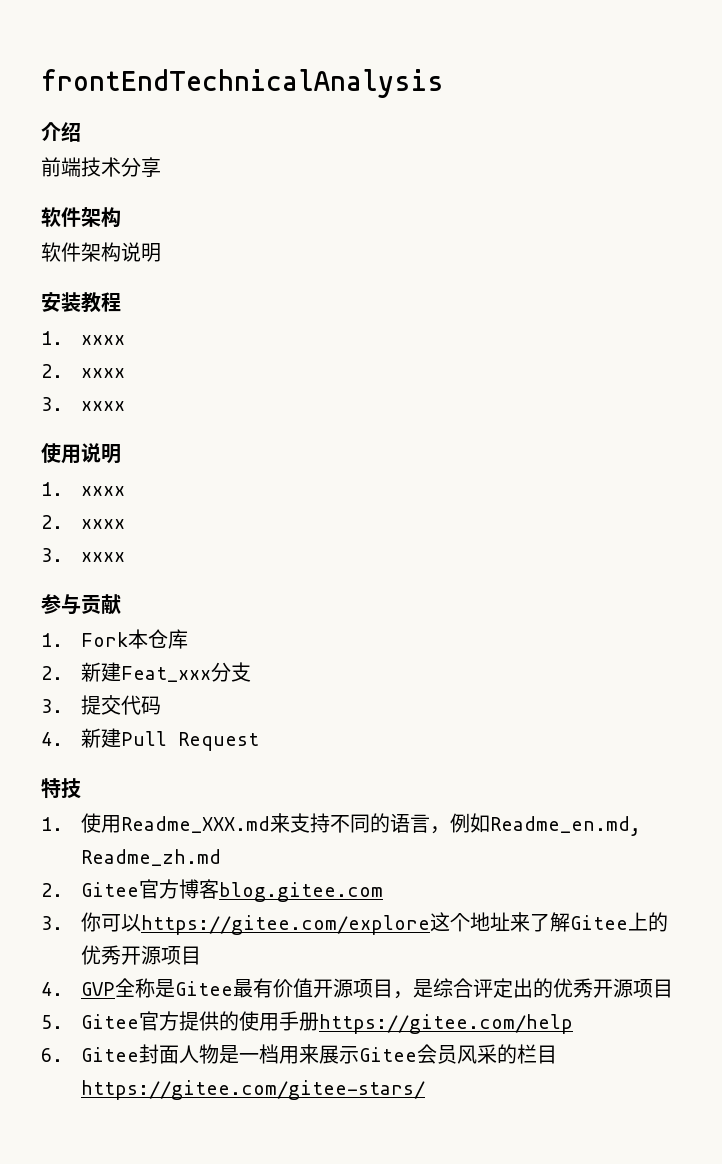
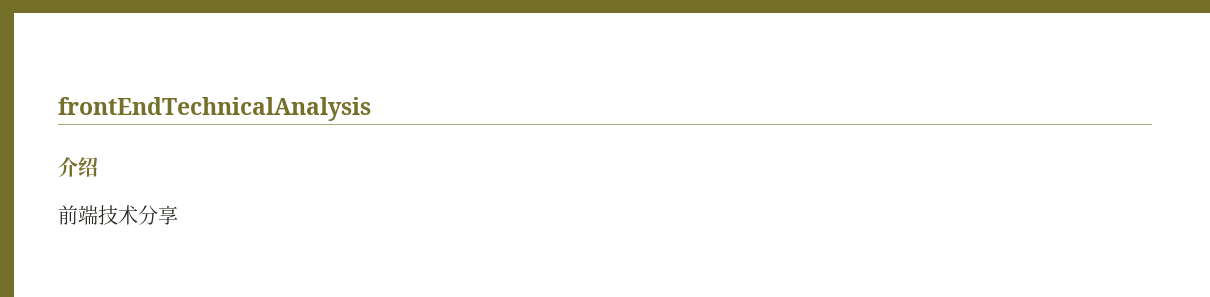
[41,207,121,228] [41,242,161,262] [41,292,121,313] [41,331,125,345] [41,364,125,378] [41,397,125,411] [41,443,121,464] [41,482,125,496] [41,515,125,529] [41,548,125,562] [41,594,121,615] [41,629,188,649] [41,662,251,682] [41,695,161,715] [41,728,259,751] [41,778,81,799] [41,813,641,836] [80,849,221,866] [41,879,383,902] [41,912,668,935] [80,945,201,965] [41,978,673,999] [41,1011,573,1034] [41,1044,557,1064] [80,1080,425,1100] // 软件架构 // 软件架构说明 // 安装教程 // 1. xxxx // 2. xxxx // 3. xxxx // 使用说明 // 1. xxxx // 2. xxxx // 3. xxxx // 参与贡献 // 1. Fork本仓库 // 2.新建Feat_xxx分支 // 3.提交代码 // 4.新建Pull Request // 特技 // 1.使用Readme_XXX.md来支持不同的语言，例如Readme_en.md, Readme_zh.md // 2. Gitee官方博客blog.gitee.com // 3.你可以https://gitee.com/explore这个地址来了解Gitee上的优秀开源项目 // 4. GVP全称是Gitee最有价值开源项目，是综合评定出的优秀开源项目 // 5. Gitee官方提供的使用手册https://gitee.com/help // 6. Gitee封面人物是一档用来展示Gitee会员风采的栏目https://gitee.com/gitee-stars/ -> (178, 215) none

